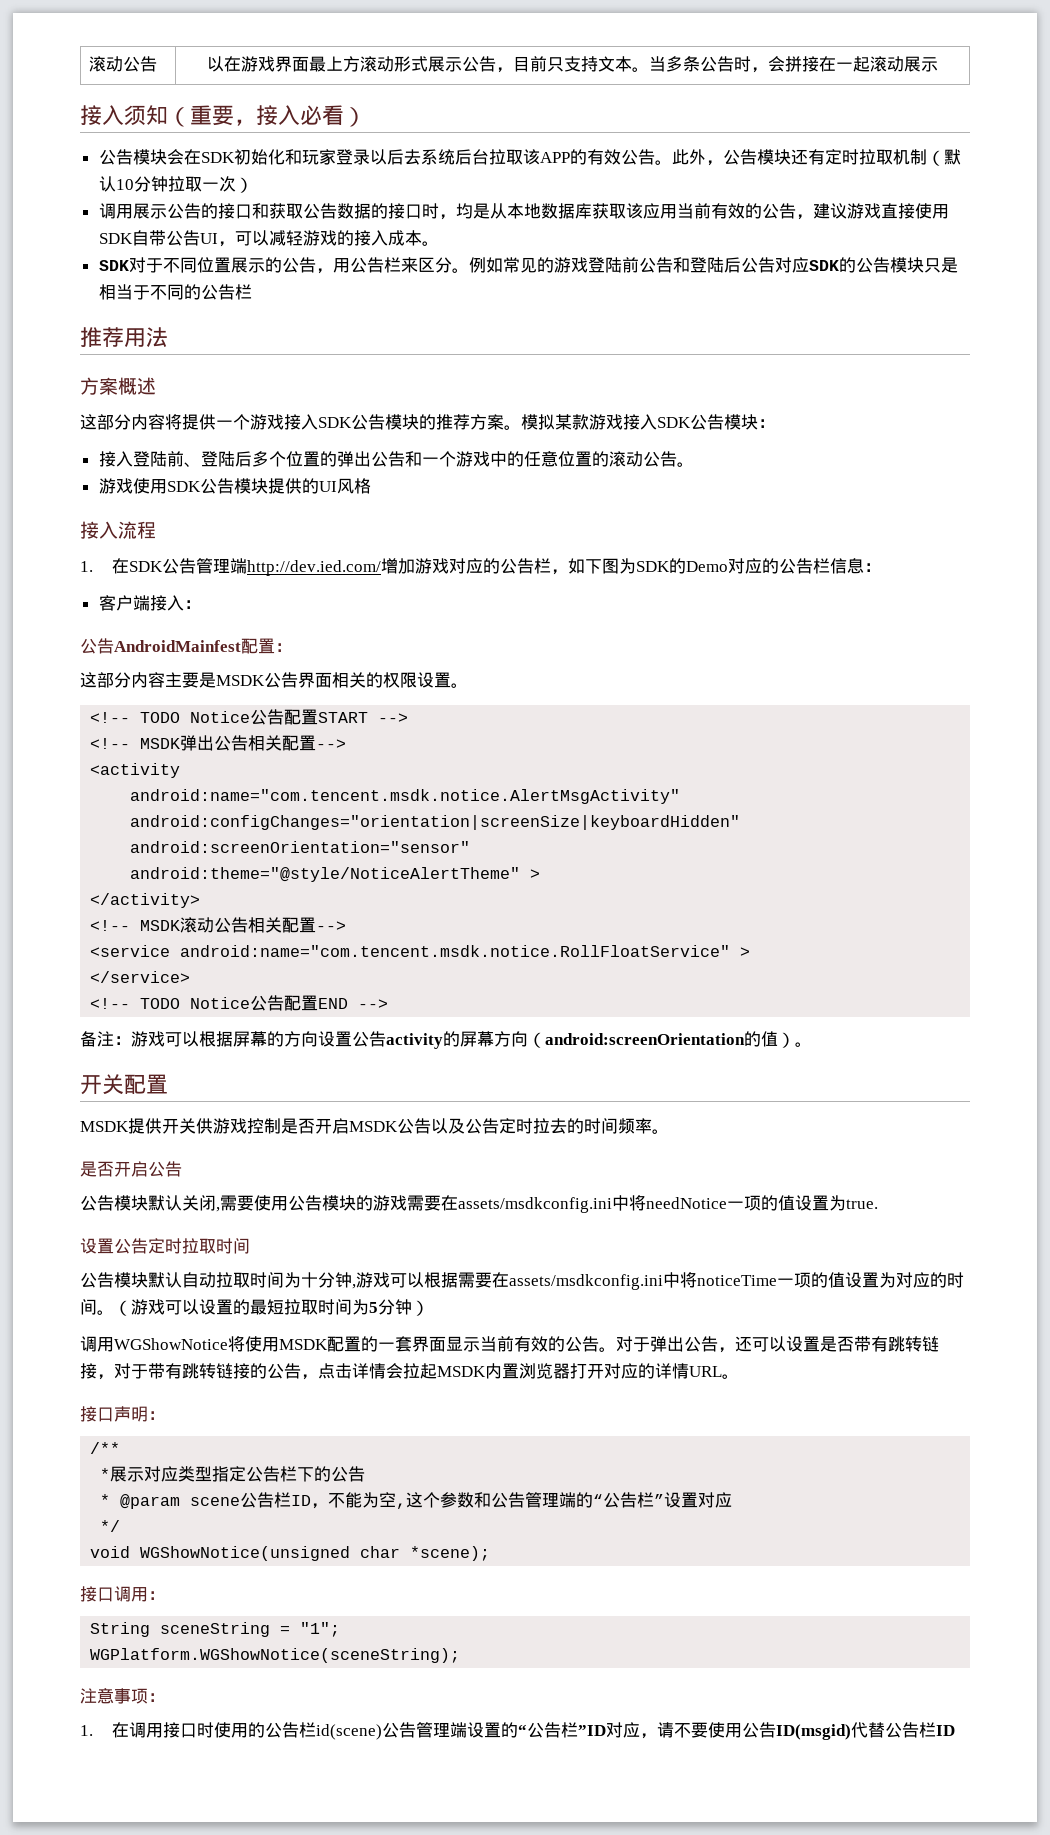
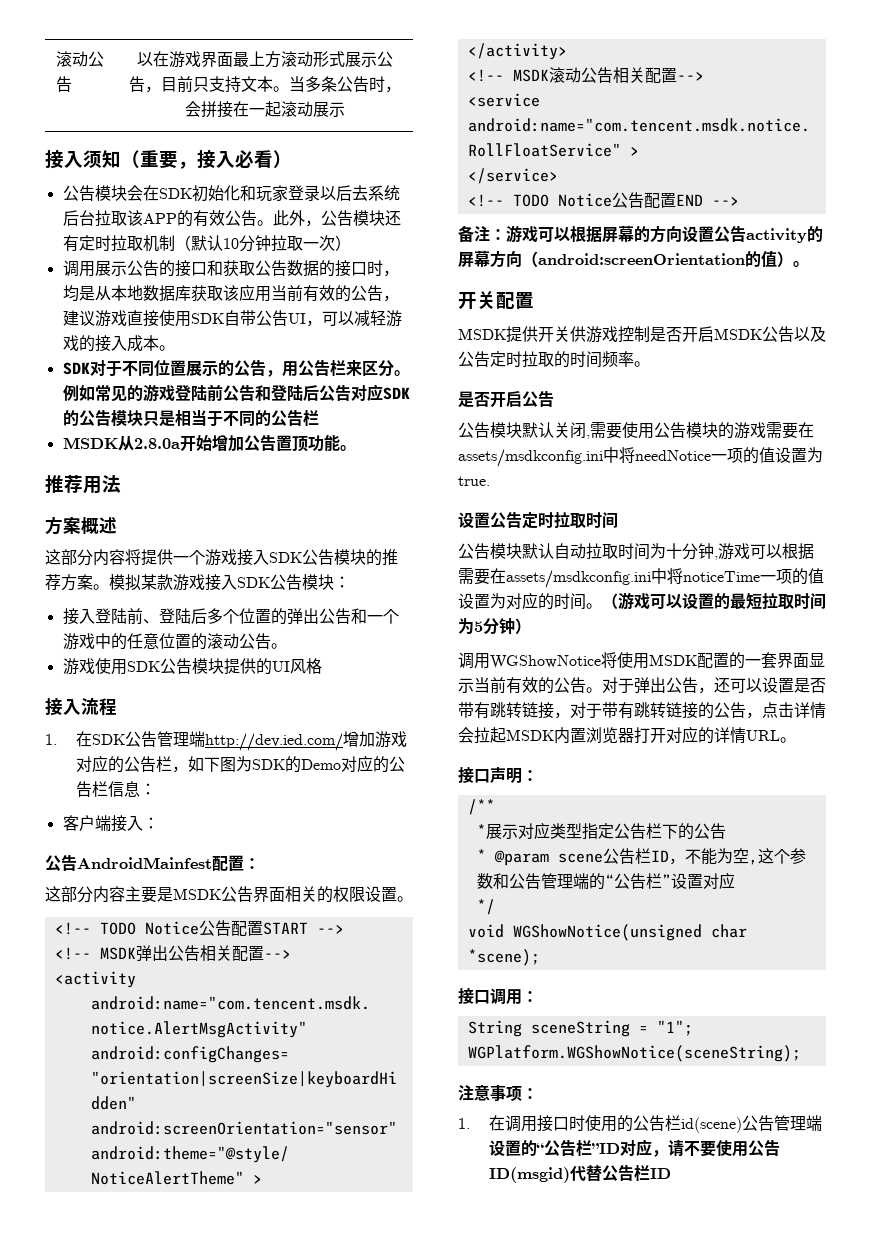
(252, 292) none -> [62,434,356,452] // MSDK从2.8.0a开始增加公告置顶功能。
[550,1118,567,1134] 去 -> [538,352,554,367] 取

